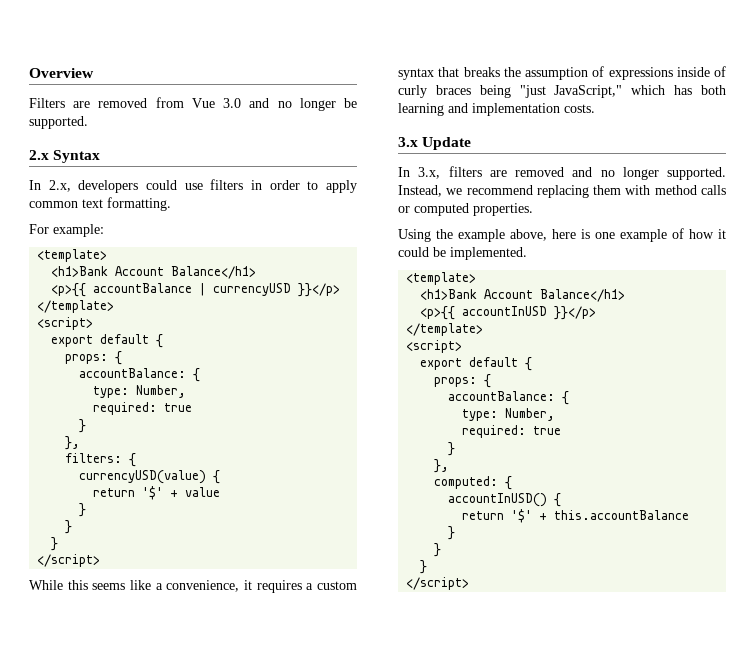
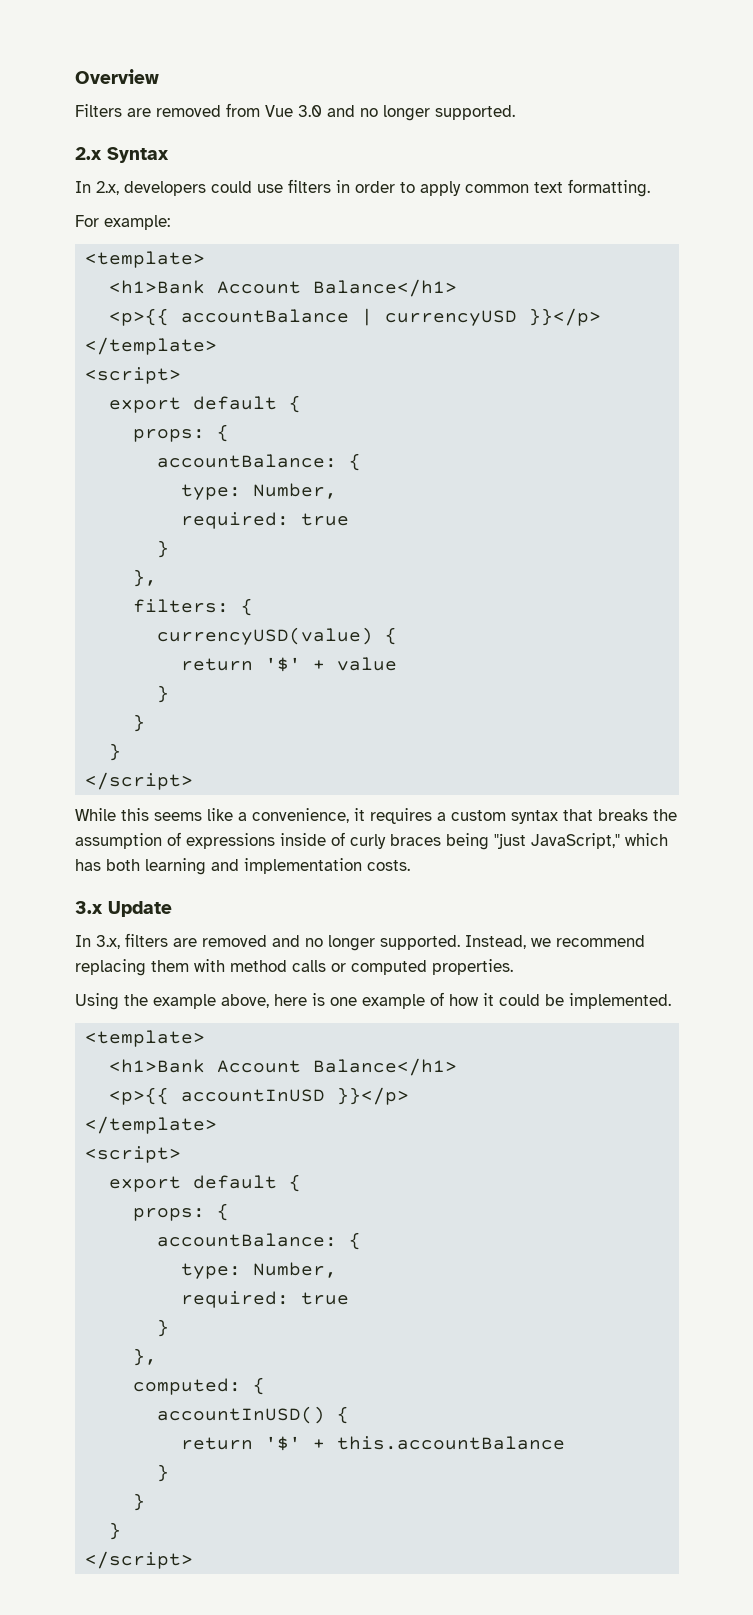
[344,98,357,108] be -> (430, 113) none

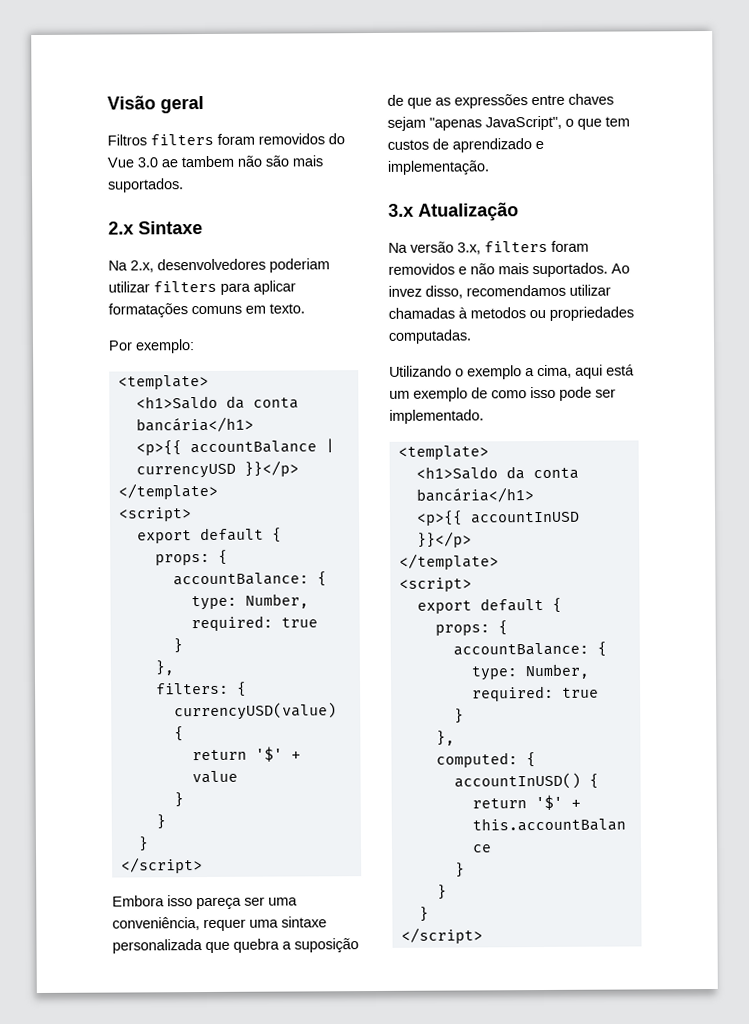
[75,69,159,84] [75,103,515,121] [75,147,169,163] [75,179,650,197] [75,215,170,230] [85,251,206,268] [109,279,458,297] Overview // Filters are removed from Vue 3.0 and no longer supported. // 2.x Syntax // In 2.x, developers could use filters in order to apply common text formatting. // For example: // <template> // <h1>Bank Account Balance</h1> -> [107,95,204,114] [107,133,345,146] [107,155,323,168] [108,178,184,193] [108,221,203,235] [108,258,330,273] [108,280,296,295] [108,303,305,318] [108,339,195,354] [117,374,209,390] [135,395,299,410] [135,416,254,433] Visão geral // Filtros filters foram removidos do Vue 3.0 ae tambem não são mais suportados. // 2.x Sintaxe // Na 2.x, desenvolvedores poderiam utilizar filters para aplicar formatações comuns em texto. // Por exemplo: // <template> // <h1>Saldo da conta bancária</h1>
[75,808,677,824] [75,832,668,850] [75,858,410,875] [75,901,172,917] [75,933,645,951] [75,959,513,976] [75,992,671,1010] [85,1030,206,1047] [109,1058,458,1076] While this seems like a convenience, it requires a custom syntax that breaks the assumption of expressions inside of curly braces being "just JavaScript," which has both learning and implementation costs. // 3.x Update // In 3.x, filters are removed and no longer supported. Instead, we recommend replacing them with method calls or computed properties. // Using the example above, here is one example of how it could be implemented. // <template> // <h1>Bank Account Balance</h1> -> [112,895,298,910] [112,916,327,932] [112,938,359,954] [387,93,614,109] [387,115,630,131] [387,138,544,153] [387,160,489,175] [388,202,519,222] [388,240,589,255] [388,262,630,278] [388,284,611,299] [388,306,634,321] [388,329,472,344] [389,364,635,380] [389,386,616,402] [389,409,484,424] [397,445,489,460] [415,466,579,480] [415,487,534,503] Embora isso pareça ser uma conveniência, requer uma sintaxe personalizada que quebra a suposição de que as expressões entre chaves sejam "apenas JavaScript", o que tem custos de aprendizado e implementação. // 3.x Atualização // Na versão 3.x, filters foram removidos e não mais suportados. Ao invez disso, recomendamos utilizar chamadas à metodos ou propriedades computadas. // Utilizando o exemplo a cima, aqui está um exemplo de como isso pode ser implementado. // <template> // <h1>Saldo da conta bancária</h1>

